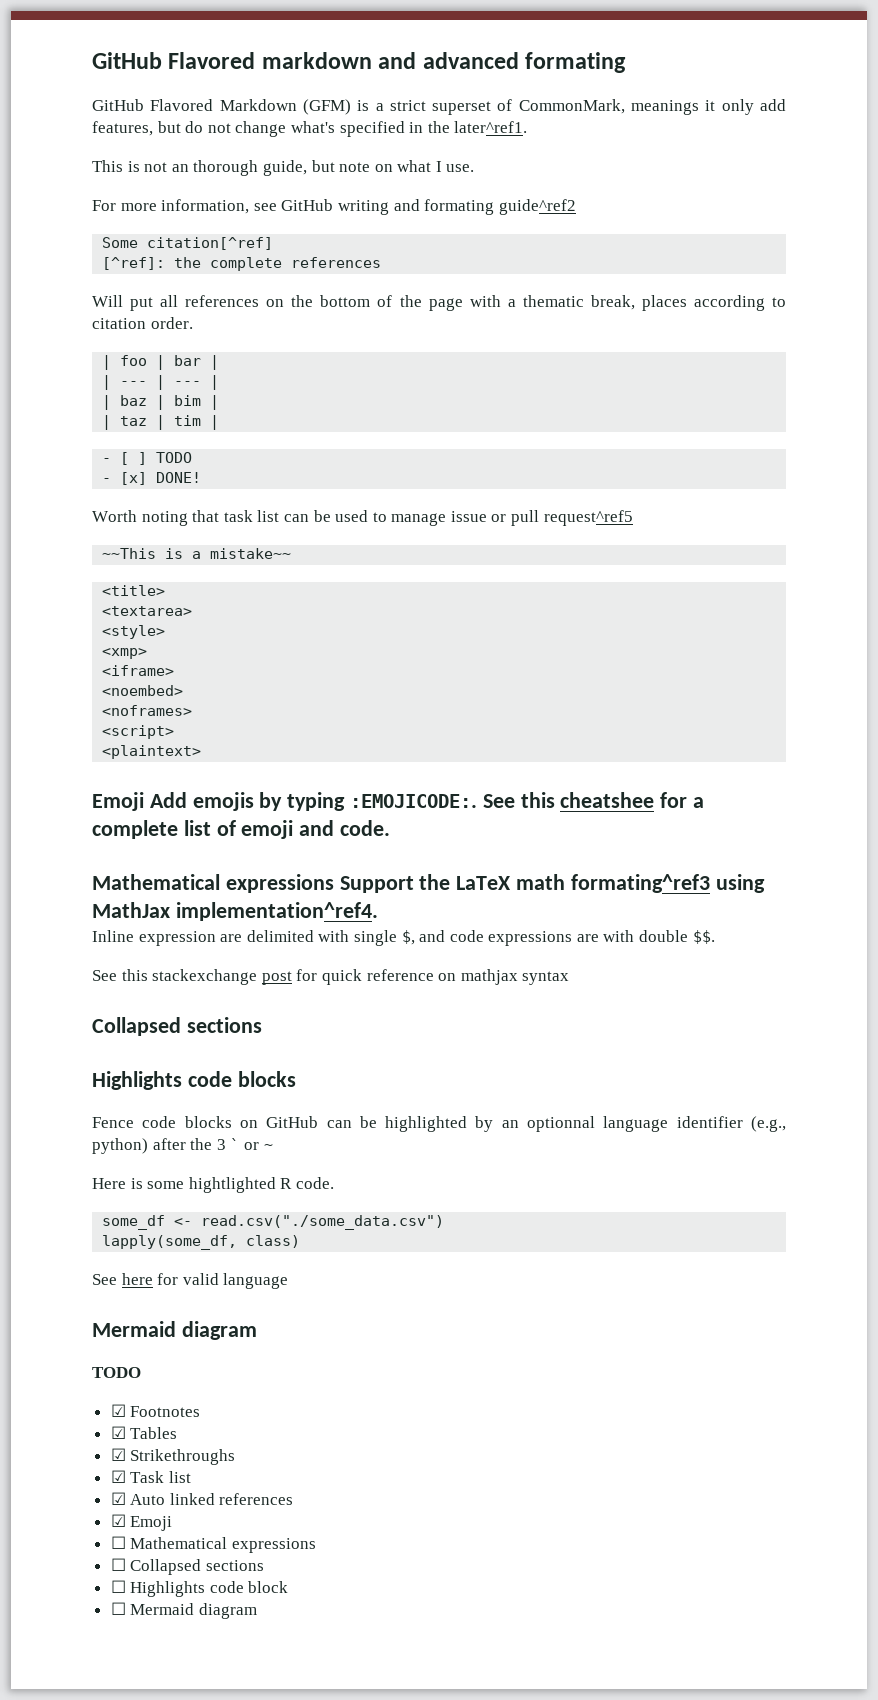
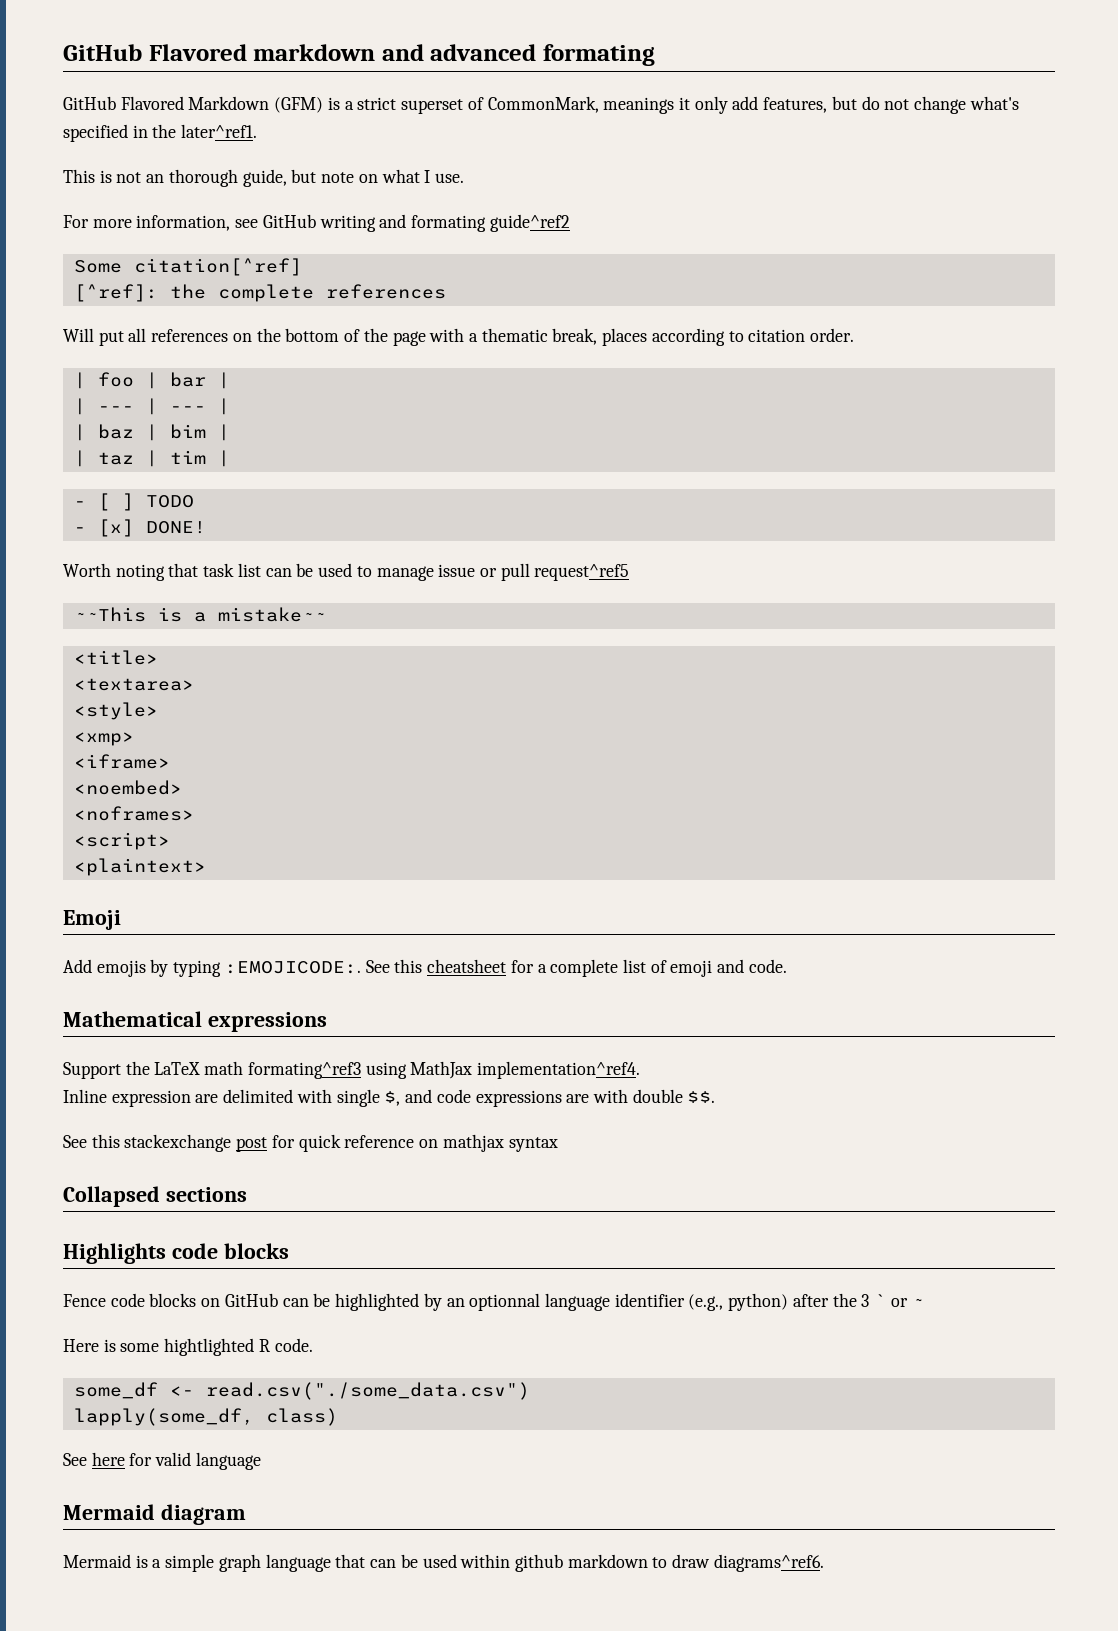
(144, 801) none -> (121, 920) //
[560,792,655,808] cheatshee -> [427,959,507,973] cheatsheet
(334, 883) none -> (327, 1022) //
[92,1367,141,1378] [110,1404,201,1417] [110,1426,178,1439] [110,1448,236,1465] [110,1470,191,1483] [110,1492,294,1505] [110,1514,173,1531] [110,1536,316,1553] [110,1558,264,1575] [110,1580,289,1597] [110,1602,257,1619] TODO // ☑ Footnotes // ☑ Tables // ☑ Strikethroughs // ☑ Task list // ☑ Auto linked references // ☑ Emoji // ☐ Mathematical expressions // ☐ Collapsed sections // ☐ Highlights code block // ☐ Mermaid diagram -> [63,1554,824,1572] Mermaid is a simple graph language that can be used within github markdown to draw diagrams^ref6.

